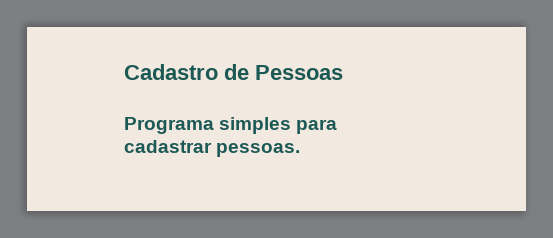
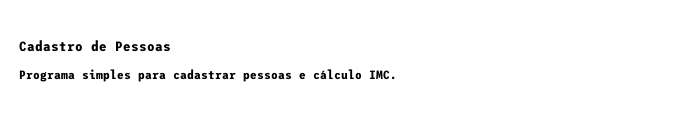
[216,143,301,157] pessoas. -> [243,69,397,82] pessoas e cálculo IMC.

